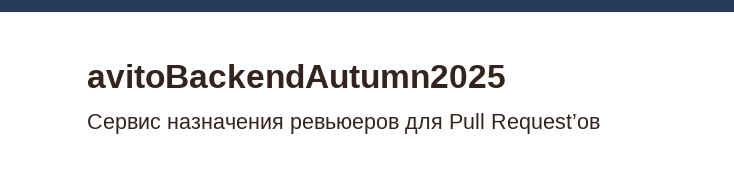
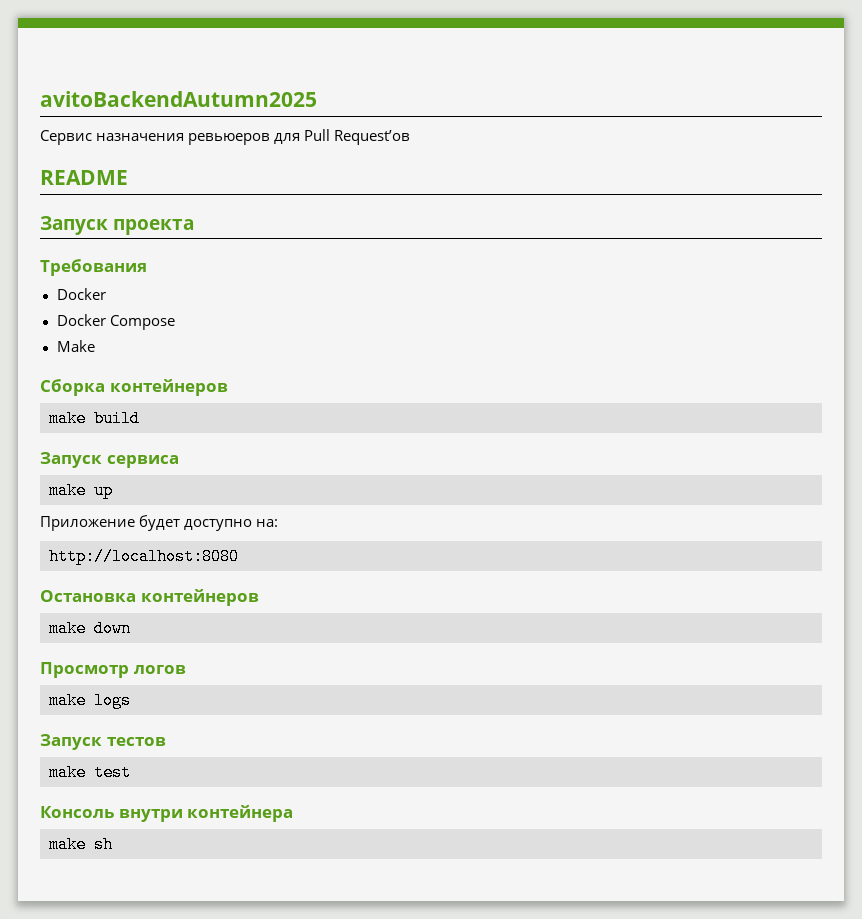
(600, 124) none -> [40,170,128,185] [40,216,195,235] [40,259,147,276] [56,288,106,300] [56,314,175,330] [56,340,95,352] [40,379,228,396] [49,410,140,427] [40,452,179,468] [49,482,113,499] [40,515,279,531] [49,548,239,565] [40,589,259,606] [49,620,131,637] [40,662,186,678] [49,692,131,709] [40,734,166,750] [49,764,131,781] [40,805,294,822] [49,836,113,853] // README // Запуск проекта // Требования // Docker // Docker Compose // Make // Сборка контейнеров // make build // Запуск сервиса // make up // Приложение будет доступно на: // http://localhost:8080 // Остановка контейнеров // make down // Просмотр логов // make logs // Запуск тестов // make test // Консоль внутри контейнера // make sh

